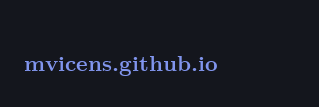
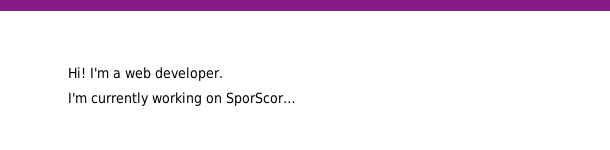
[24,56,218,76] mvicens.github.io -> [68,67,223,81] [68,92,296,106] Hi! I'm a web developer. // I'm currently working on SporScor…

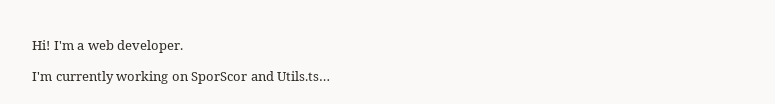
[226,92,296,106] SporScor… -> [191,71,331,84] SporScor and Utils.ts…

